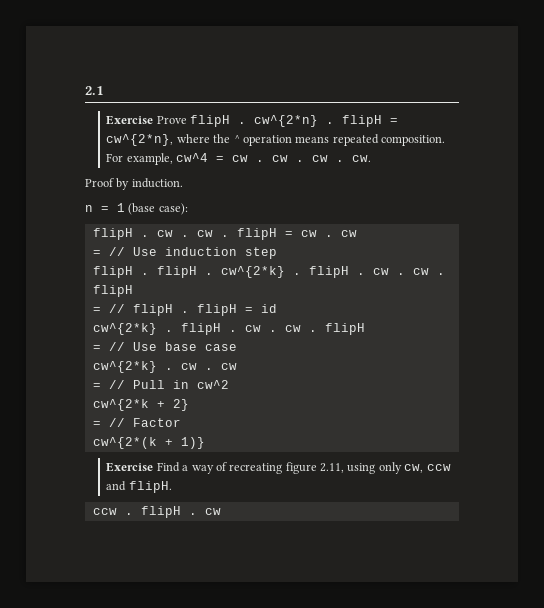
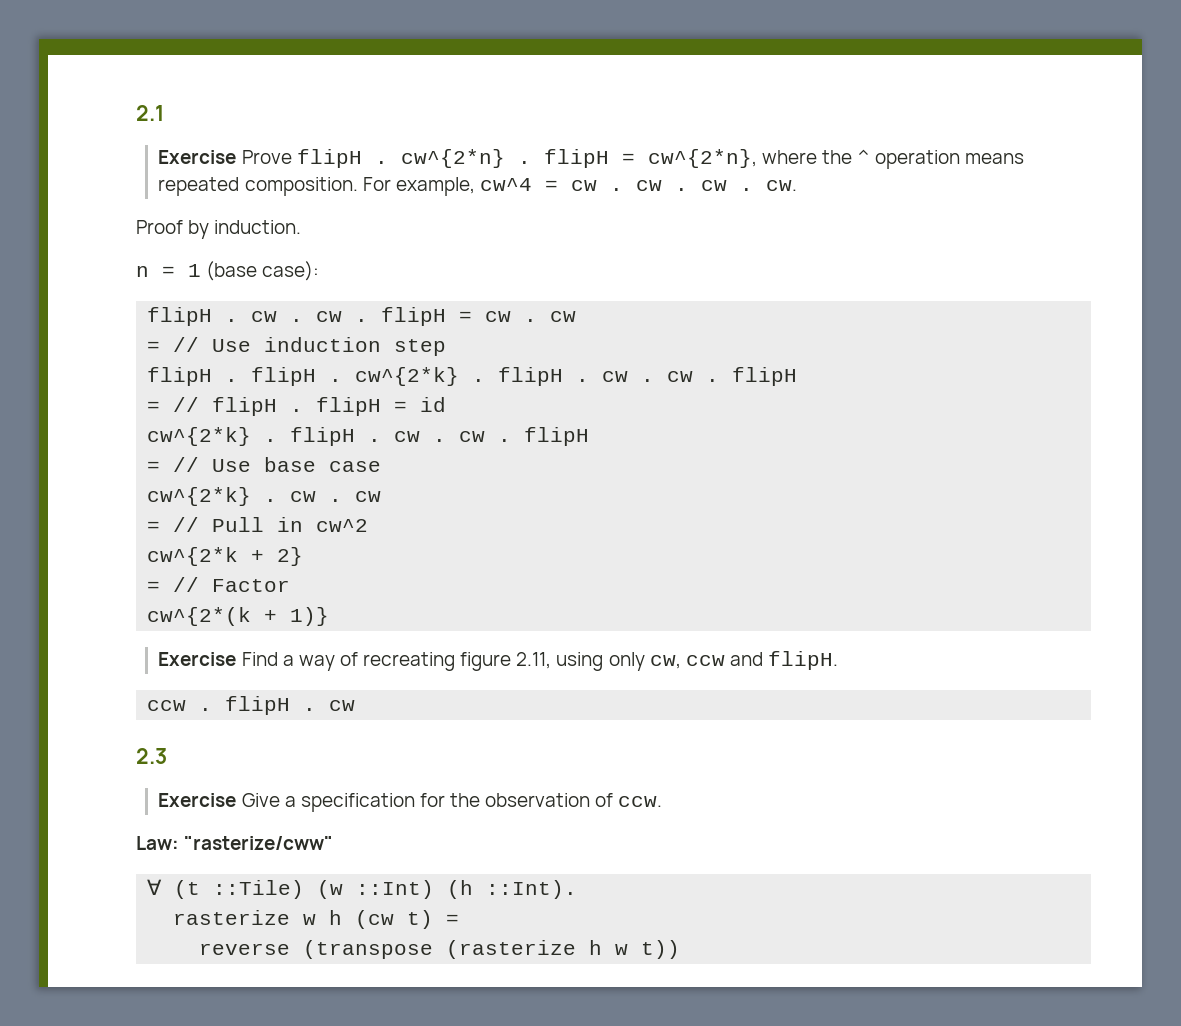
(221, 511) none -> [136,748,167,764] [158,793,663,812] [136,836,334,850] [147,879,578,899] [173,910,460,929] [199,940,681,959] // 2.3 // Exercise Give a specification for the observation of ccw. // Law: "rasterize/cww" // ∀ (t ::Tile) (w ::Int) (h ::Int). // rasterize w h (cw t) = // reverse (transpose (rasterize h w t))

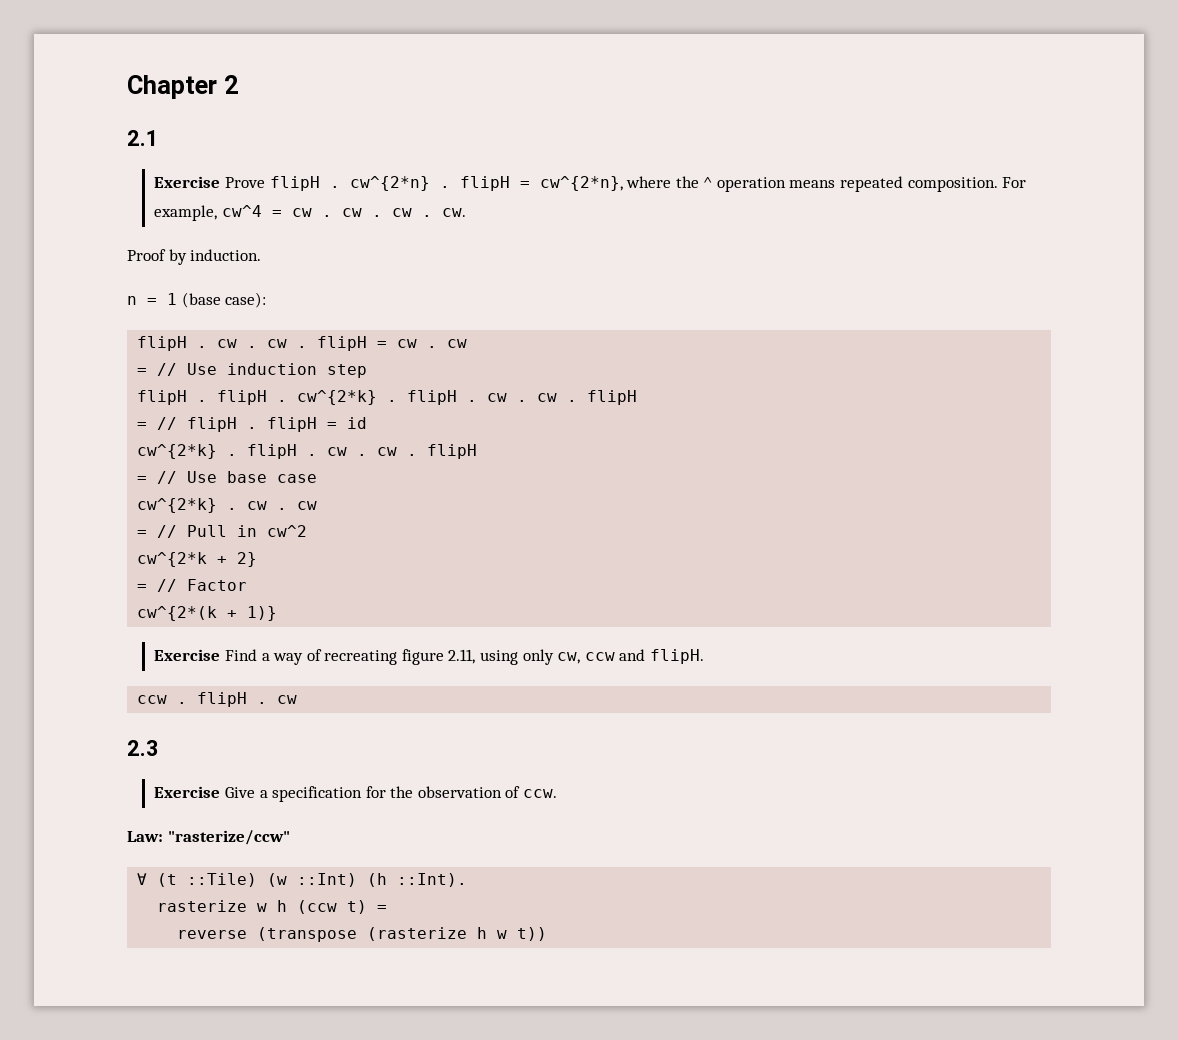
(136, 113) none -> [127,75,239,99] Chapter 2 //
[184,836,334,850] "rasterize/cww" -> [167,830,290,845] "rasterize/ccw"
[355,910,395,929] (cw -> [297,900,338,914] (ccw

